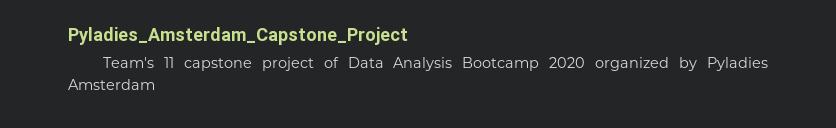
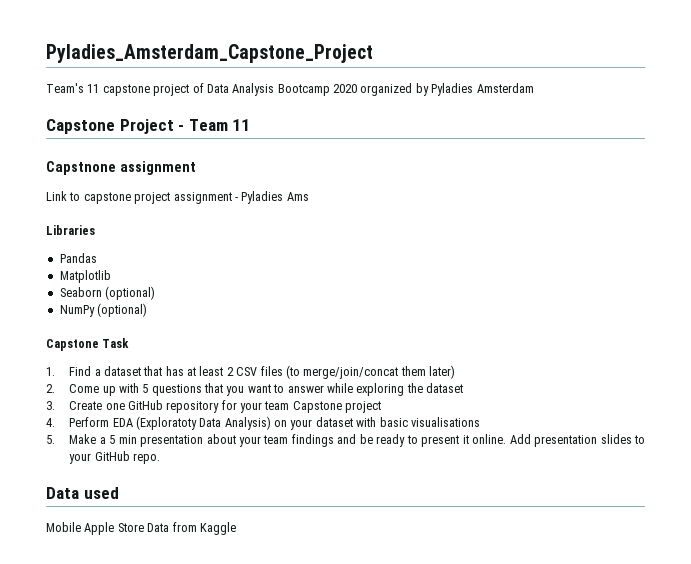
(155, 84) none -> [46,119,251,134] [46,161,196,175] [46,191,309,204] [46,225,95,235] [59,253,97,263] [59,270,111,283] [59,286,156,300] [59,303,148,317] [46,338,130,351] [46,365,456,379] [46,383,464,396] [46,400,382,413] [46,416,480,430] [46,434,646,447] [69,451,160,464] [46,487,119,499] [46,522,236,535] // Capstone Project - Team 11 // Capstnone assignment // Link to capstone project assignment - Pyladies Ams // Libraries // Pandas // Matplotlib // Seaborn (optional) // NumPy (optional) // Capstone Task // 1. Find a dataset that has at least 2 CSV files (to merge/join/concat them later) // 2. Come up with 5 questions that you want to answer while exploring the dataset // 3. Create one GitHub repository for your team Capstone project // 4. Perform EDA (Exploratoty Data Analysis) on your dataset with basic visualisations // 5. Make a 5 min presentation about your team findings and be ready to present it online. Add presentation slides to your GitHub repo. // Data used // Mobile Apple Store Data from Kaggle

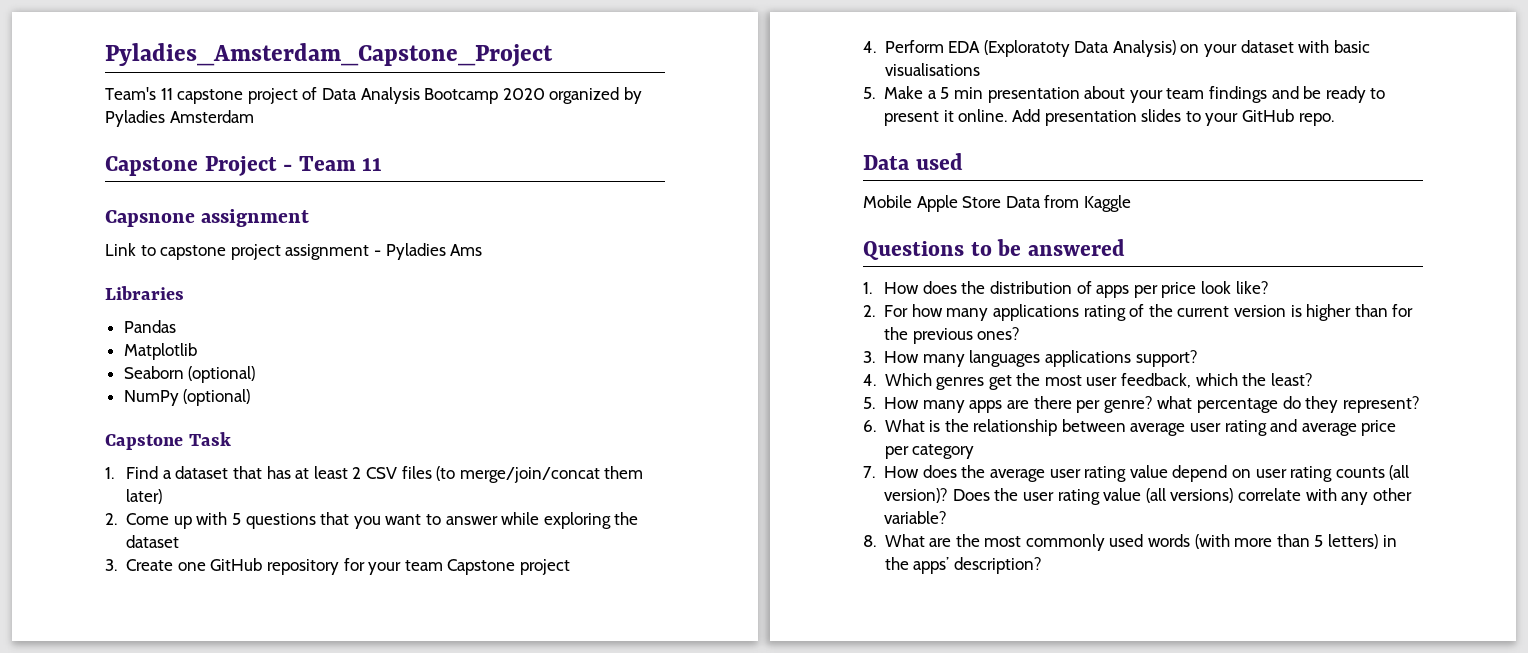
[46,161,116,175] Capstnone -> [105,210,195,227] Capsnone
(236, 528) none -> [863,239,1125,260] [863,281,1269,298] [863,304,1414,321] [884,327,1021,344] [863,350,1198,367] [863,373,1313,390] [863,396,1420,413] [863,419,1397,436] [884,444,975,459] [863,465,1410,482] [884,488,1412,505] [884,511,948,524] [863,534,1397,551] [884,557,1042,574] // Questions to be answered // 1. How does the distribution of apps per price look like? // 2. For how many applications rating of the current version is higher than for the previous ones? // 3. How many languages applications support? // 4. Which genres get the most user feedback, which the least? // 5. How many apps are there per genre? what percentage do they represent? // 6. What is the relationship between average user rating and average price per category // 7. How does the average user rating value depend on user rating counts (all version)? Does the user rating value (all versions) correlate with any other variable? // 8. What are the most commonly used words (with more than 5 letters) in the apps’ description?

